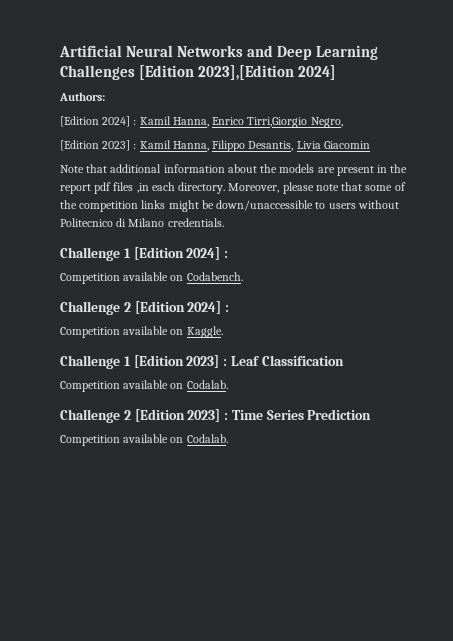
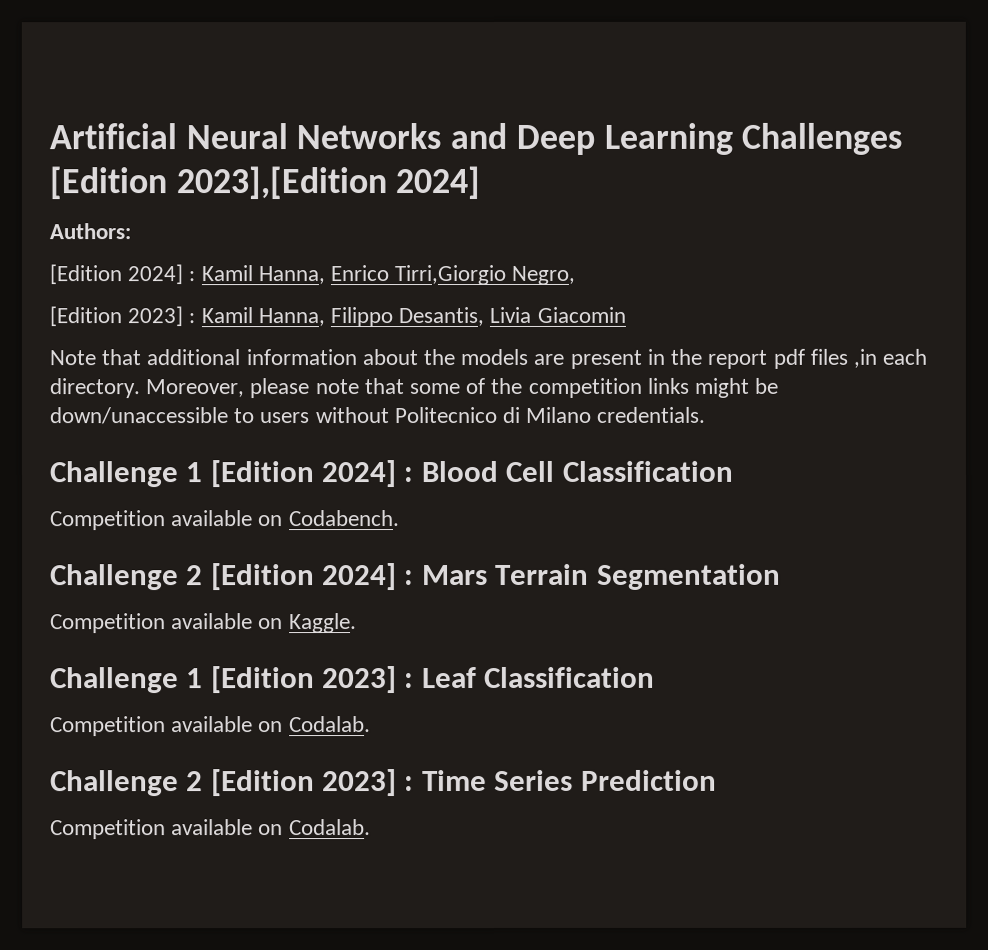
(229, 254) none -> [420,460,734,483] Blood Cell Classification
(230, 308) none -> [421,563,781,590] Mars Terrain Segmentation

